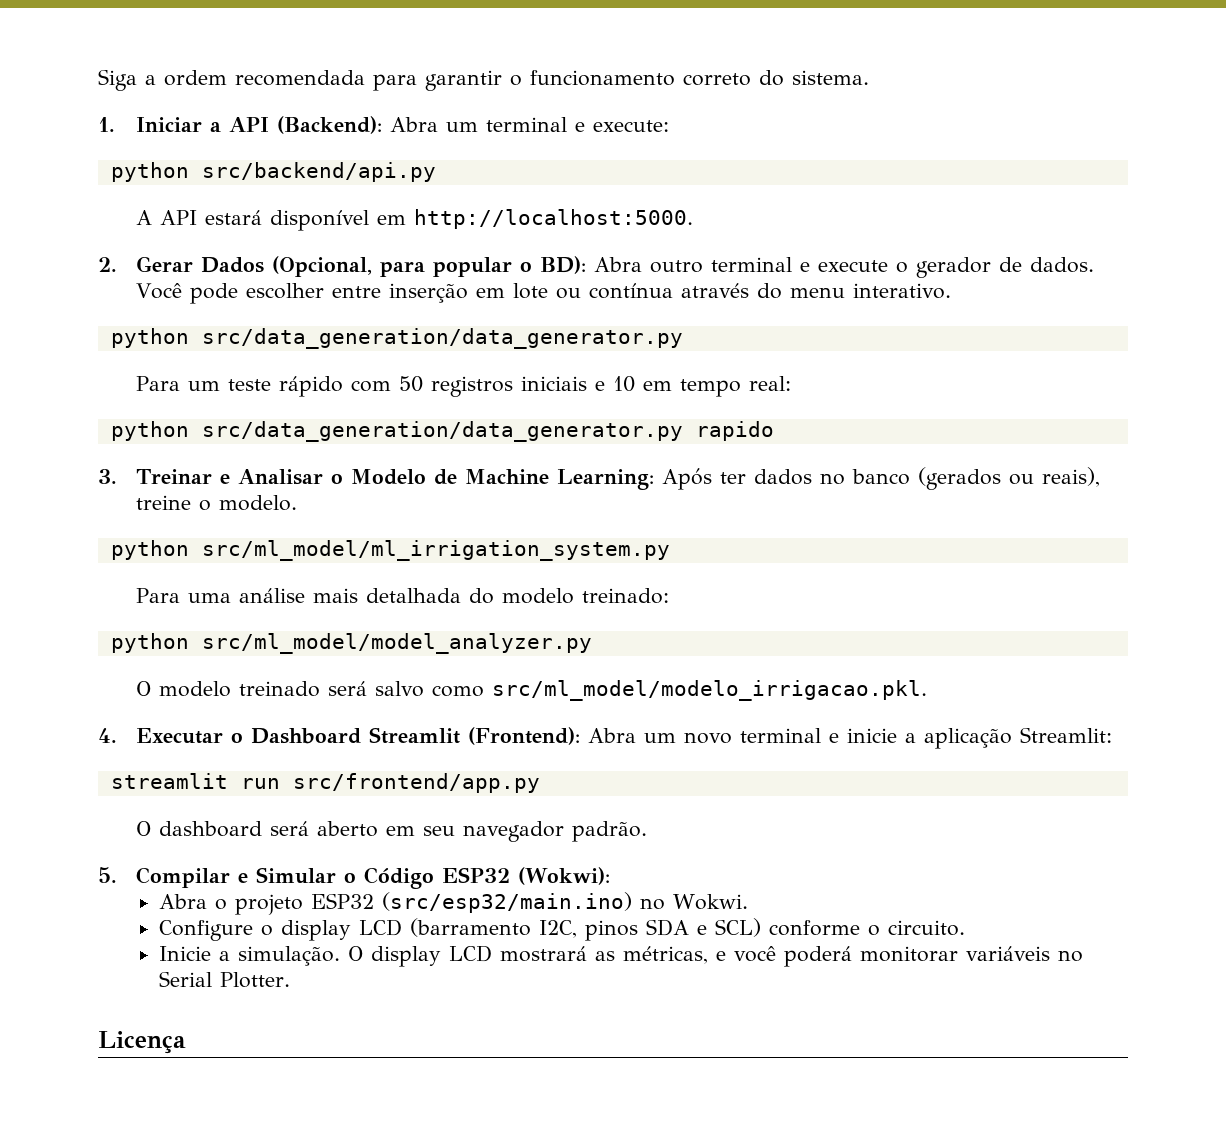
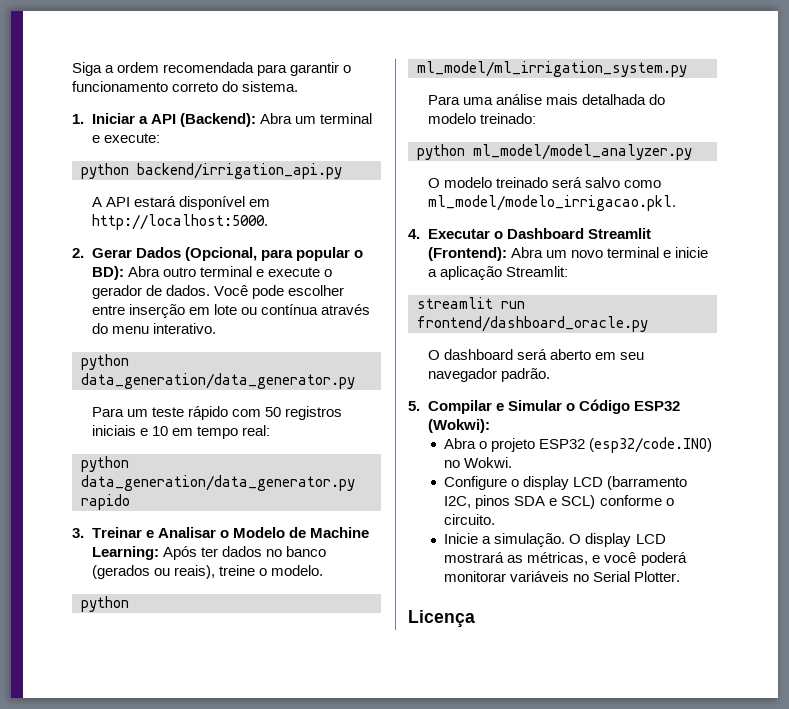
[201,162,436,182] src/backend/api.py -> [137,163,342,179] backend/irrigation_api.py
[201,328,683,349] src/data_generation/data_generator.py -> [81,373,355,389] data_generation/data_generator.py
[201,421,683,442] src/data_generation/data_generator.py -> [81,475,355,491] data_generation/data_generator.py
[201,540,670,561] src/ml_model/ml_irrigation_system.py -> [417,61,687,77] ml_model/ml_irrigation_system.py
[201,633,592,654] src/ml_model/model_analyzer.py -> [473,144,692,160] ml_model/model_analyzer.py
[491,680,927,701] src/ml_model/modelo_irrigacao.pkl. -> [427,195,676,211] ml_model/modelo_irrigacao.pkl.
[292,773,540,793] src/frontend/app.py -> [417,316,648,332] frontend/dashboard_oracle.py
[382,892,633,913] (src/esp32/main.ino) -> [589,437,713,453] (esp32/code.INO)

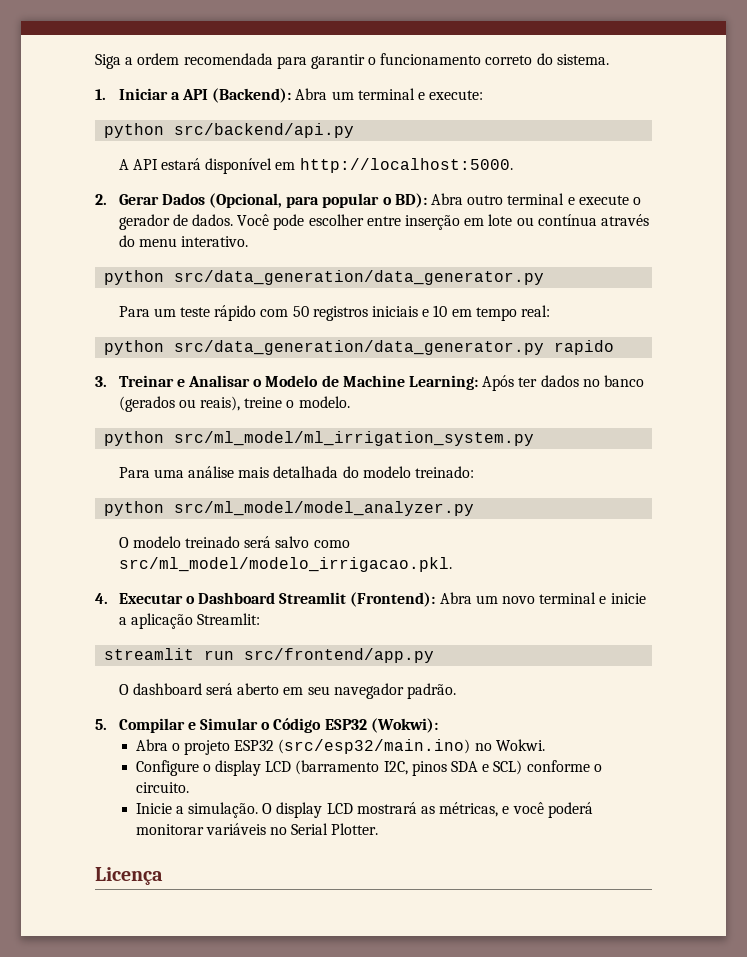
[137,163,342,179] backend/irrigation_api.py -> [174,123,355,138] src/backend/api.py
[81,373,355,389] data_generation/data_generator.py -> [174,270,545,285] src/data_generation/data_generator.py
[81,475,355,491] data_generation/data_generator.py -> [174,340,545,355] src/data_generation/data_generator.py
[417,61,687,77] ml_model/ml_irrigation_system.py -> [174,431,535,446] src/ml_model/ml_irrigation_system.py
[473,144,692,160] ml_model/model_analyzer.py -> [174,501,475,516] src/ml_model/model_analyzer.py
[427,195,676,211] ml_model/modelo_irrigacao.pkl. -> [118,557,452,572] src/ml_model/modelo_irrigacao.pkl.
[417,316,648,332] frontend/dashboard_oracle.py -> [244,648,435,663] src/frontend/app.py
[589,437,713,453] (esp32/code.INO) -> [278,739,471,754] (src/esp32/main.ino)

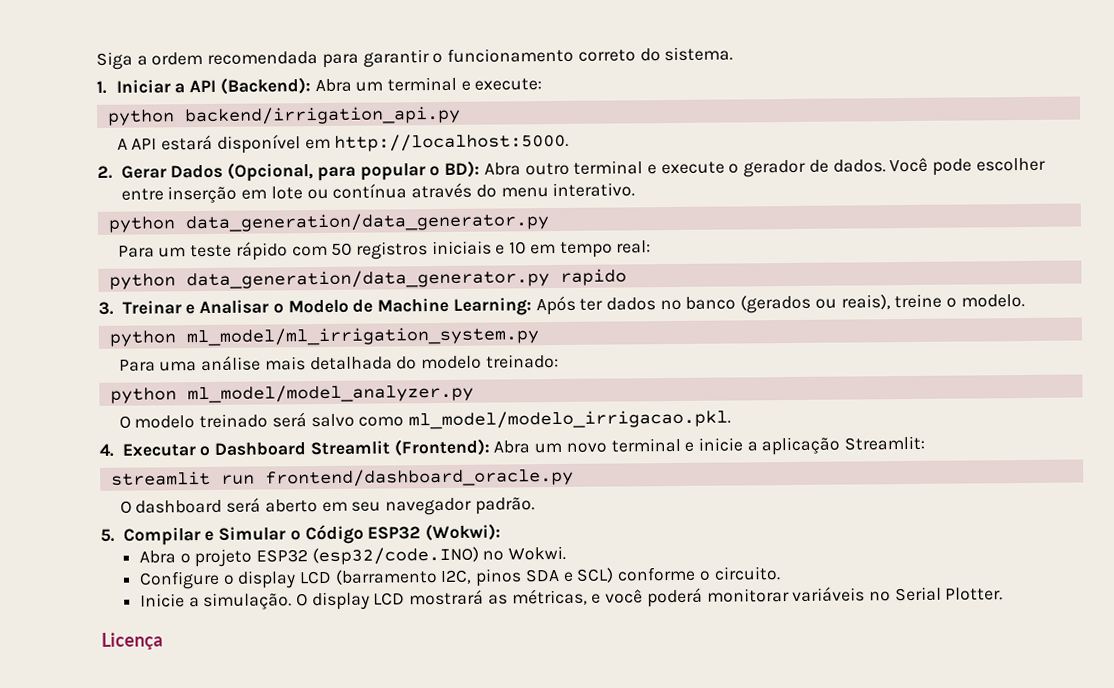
[174,123,355,138] src/backend/api.py -> [183,105,461,126] backend/irrigation_api.py
[174,270,545,285] src/data_generation/data_generator.py -> [184,212,550,233] data_generation/data_generator.py
[174,340,545,355] src/data_generation/data_generator.py -> [185,269,550,290] data_generation/data_generator.py
[174,431,535,446] src/ml_model/ml_irrigation_system.py -> [185,326,539,347] ml_model/ml_irrigation_system.py
[174,501,475,516] src/ml_model/model_analyzer.py -> [186,383,474,404] ml_model/model_analyzer.py
[118,557,452,572] src/ml_model/modelo_irrigacao.pkl. -> [407,409,731,430] ml_model/modelo_irrigacao.pkl.
[244,648,435,663] src/frontend/app.py -> [264,467,574,488] frontend/dashboard_oracle.py
[278,739,471,754] (src/esp32/main.ino) -> [311,546,479,566] (esp32/code.INO)

